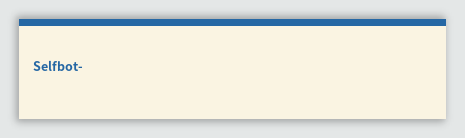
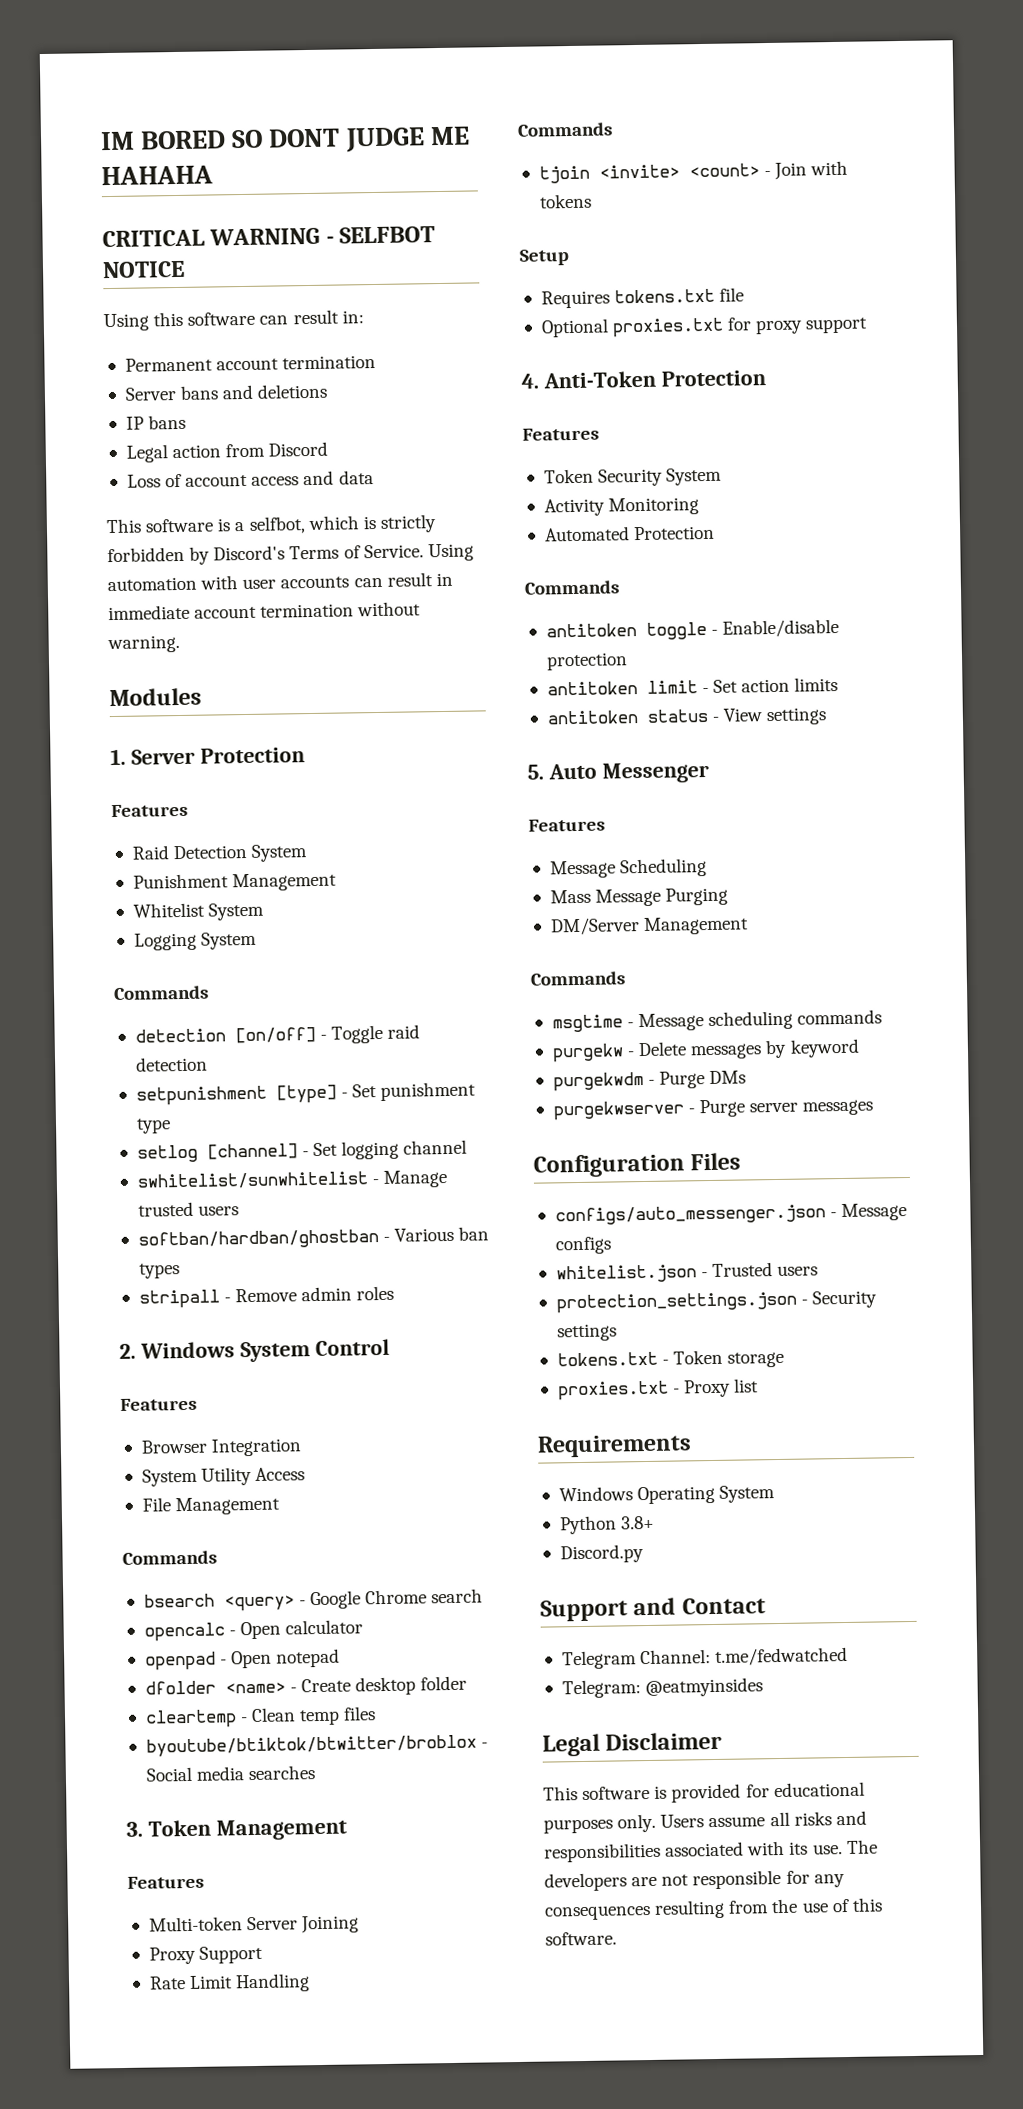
[33,60,83,71] Selfbot- -> [100,126,470,153] [101,165,213,186] [102,226,436,248] [102,260,185,279] [103,309,364,332] [124,354,377,372] [124,383,329,401] [125,414,187,430] [125,441,329,463] [126,470,374,488] [106,514,437,534] [107,543,474,565] [107,572,453,592] [108,601,422,621] [107,634,180,654] [109,687,202,707] [110,747,305,766] [111,803,188,818] [131,844,309,862] [132,872,338,892] [132,902,265,921] [133,931,258,951] [113,985,209,1001] [134,1024,421,1044] [135,1056,208,1072] [135,1081,477,1106] [135,1118,171,1134] [136,1139,468,1163] [136,1169,449,1190] [137,1201,240,1217] [137,1226,490,1250] [138,1263,180,1279] [138,1285,395,1309] [119,1338,391,1363] [120,1397,197,1411] [140,1438,303,1457] [141,1466,306,1487] [141,1496,281,1516] [122,1550,217,1565] [143,1588,484,1612] [143,1619,364,1642] [144,1648,341,1671] [144,1675,468,1696] [144,1706,377,1729] [145,1734,489,1757] [145,1765,316,1782] [126,1818,347,1841] [127,1875,204,1889] [148,1915,360,1934] [148,1945,264,1965] [148,1973,311,1993] [517,122,613,137] [538,160,849,184] [538,193,592,209] [519,249,570,266] [540,287,745,309] [540,317,869,338] [521,370,766,389] [522,427,599,441] [543,467,723,487] [543,497,700,517] [544,525,716,542] [524,580,620,595] [545,618,840,640] [545,652,628,671] [546,676,839,696] [546,707,828,726] [527,761,709,784] [528,818,605,832] [549,858,708,879] [549,887,729,907] [549,916,750,936] [530,971,625,986] [551,1009,883,1033] [551,1038,860,1063] [552,1070,747,1092] [552,1099,874,1121] [533,1152,742,1178] [554,1203,908,1226] [554,1236,612,1255] [555,1262,819,1284] [555,1290,878,1314] [556,1323,617,1342] [556,1349,785,1368] [556,1378,760,1401] [537,1434,692,1458] [558,1485,776,1505] [559,1515,656,1535] [559,1544,644,1564] [540,1597,766,1622] [561,1646,849,1670] [561,1677,764,1699] [542,1731,723,1757] [543,1781,865,1803] [543,1810,867,1834] [544,1839,878,1863] [544,1869,845,1892] [544,1897,883,1921] [545,1931,617,1946] IM BORED SO DONT JUDGE ME HAHAHA // CRITICAL WARNING - SELFBOT NOTICE // Using this software can result in: // Permanent account termination // Server bans and deletions // IP bans // Legal action from Discord // Loss of account access and data // This software is a selfbot, which is strictly forbidden by Discord's Terms of Service. Using automation with user accounts can result in immediate account termination without warning. // Modules // 1. Server Protection // Features // Raid Detection System // Punishment Management // Whitelist System // Logging System // Commands // detection [on/off] - Toggle raid detection // setpunishment [type] - Set punishment type // setlog [channel] - Set logging channel // swhitelist/sunwhitelist - Manage trusted users // softban/hardban/ghostban - Various ban types // stripall - Remove admin roles // 2. Windows System Control // Features // Browser Integration // System Utility Access // File Management // Commands // bsearch <query> - Google Chrome search // opencalc - Open calculator // openpad - Open notepad // dfolder <name> - Create desktop folder // cleartemp - Clean temp files // byoutube/btiktok/btwitter/broblox - Social media searches // 3. Token Management // Features // Multi-token Server Joining // Proxy Support // Rate Limit Handling // Commands // tjoin <invite> <count> - Join with tokens // Setup // Requires tokens.txt file // Optional proxies.txt for proxy support // 4. Anti-Token Protection // Features // Token Security System // Activity Monitoring // Automated Protection // Commands // antitoken toggle - Enable/disable protection // antitoken limit - Set action limits // antitoken status - View settings // 5. Auto Messenger // Features // Message Scheduling // Mass Message Purging // DM/Server Management // Commands // msgtime - Message scheduling commands // purgekw - Delete messages by keyword // purgekwdm - Purge DMs // purgekwserver - Purge server messages // Configuration Files // configs/auto_messenger.json - Message configs // whitelist.json - Trusted users // protection_settings.json - Security settings // tokens.txt - Token storage // proxies.txt - Proxy list // Requirements // Windows Operating System // Python 3.8+ // Discord.py // Support and Contact // Telegram Channel: t.me/fedwatched // Telegram: @eatmyinsides // Legal Disclaimer // This software is provided for educational purposes only. Users assume all risks and responsibilities associated with its use. The developers are not responsible for any consequences resulting from the use of this software.

